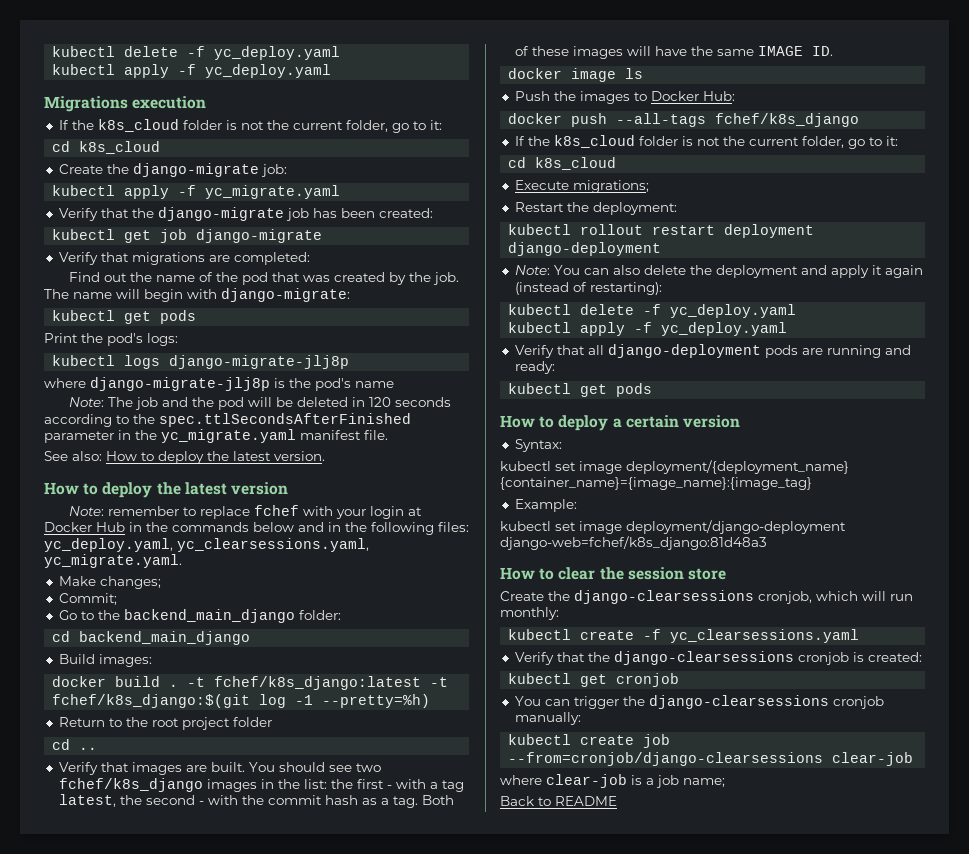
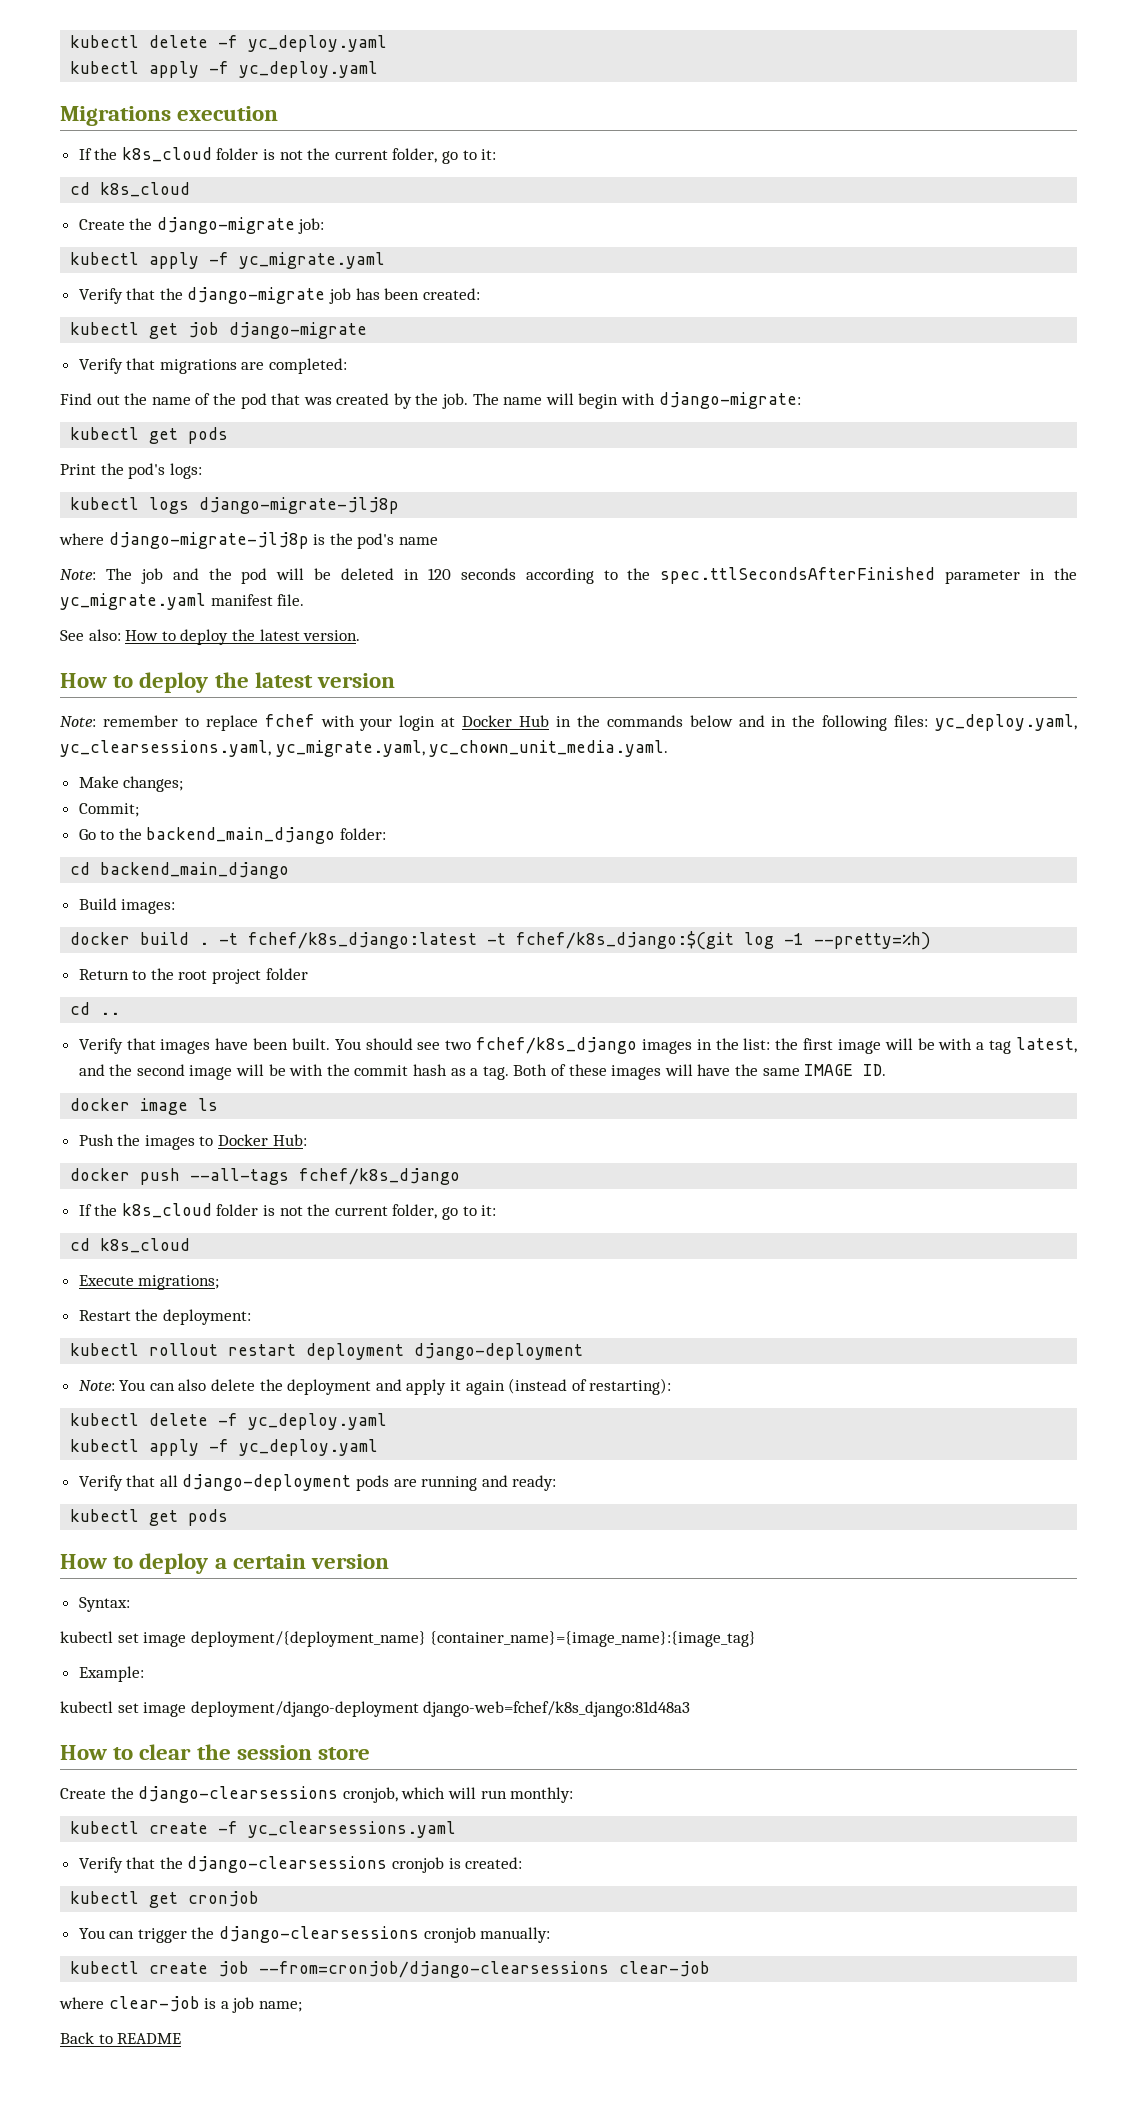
[44,554,182,568] yc_migrate.yaml. -> [275,740,669,757] yc_migrate.yaml, yc_chown_unit_media.yaml.
[185,765,207,772] are -> [215,1038,289,1050] have been
[386,785,392,789] - -> [837,1038,935,1054] image will be
(116, 800) none -> [78,1064,105,1076] and
[198,801,204,805] - -> [189,1064,286,1080] image will be

